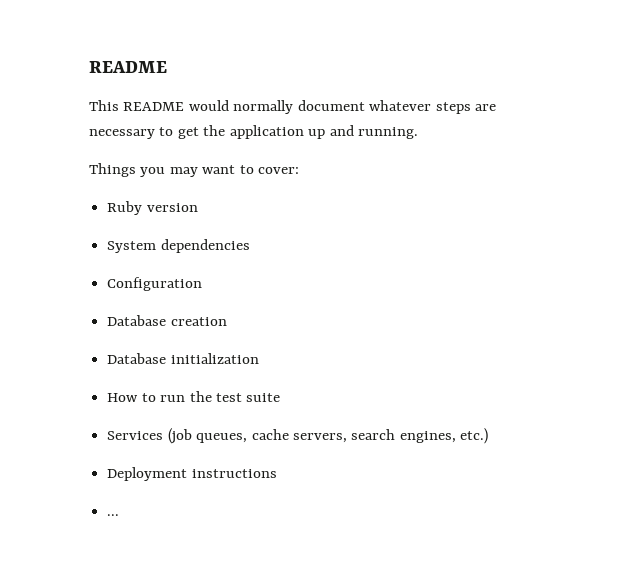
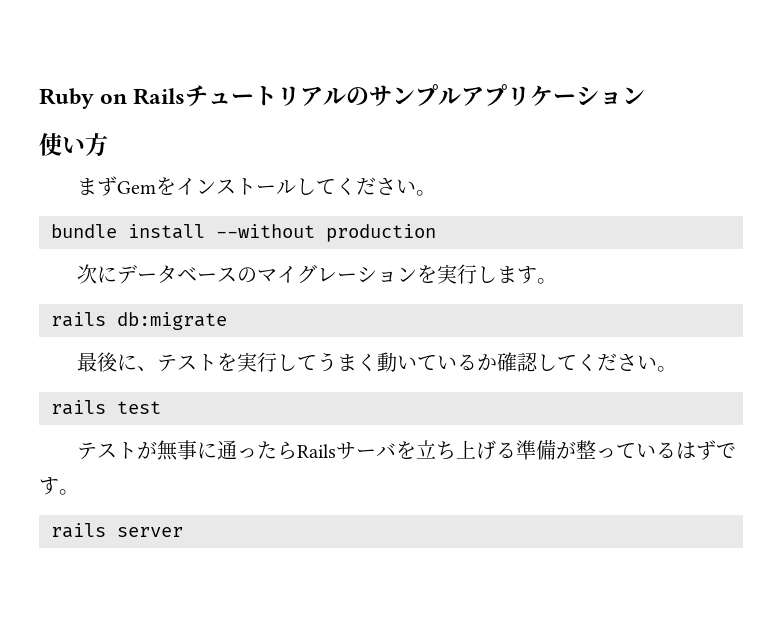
[89,61,167,73] [89,100,497,114] [89,125,419,139] [89,163,300,177] [107,201,198,215] [107,239,250,253] [107,277,203,291] [107,315,227,326] [107,353,259,364] [107,391,281,402] [107,428,489,444] [107,467,277,481] [107,514,120,516] README // This README would normally document whatever steps are necessary to get the application up and running. // Things you may want to cover: // Ruby version // System dependencies // Configuration // Database creation // Database initialization // How to run the test suite // Services (job queues, cache servers, search engines, etc.) // Deployment instructions // ... -> [39,84,646,109] [39,133,108,156] [76,176,436,196] [51,224,436,242] [76,264,557,284] [51,312,227,330] [76,352,677,372] [51,400,161,415] [76,440,736,461] [39,477,79,495] [51,523,183,538] Ruby on Railsチュートリアルのサンプルアプリケーション // 使い方 // まずGemをインストールしてください。 // bundle install --without production // 次にデータベースのマイグレーションを実行します。 // rails db:migrate // 最後に、テストを実行してうまく動いているか確認してください。 // rails test // テストが無事に通ったらRailsサーバを立ち上げる準備が整っているはずです。 // rails server

